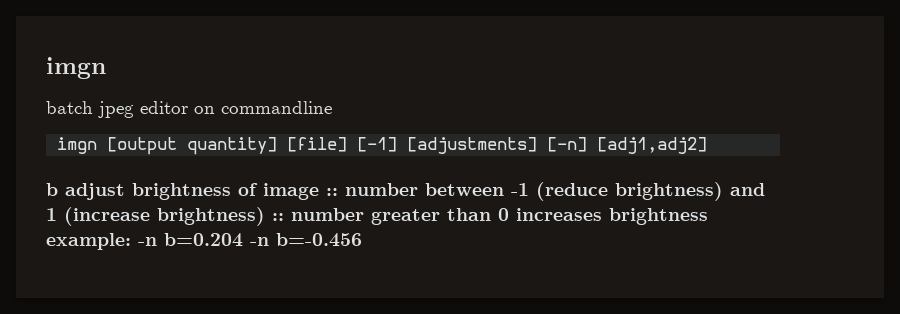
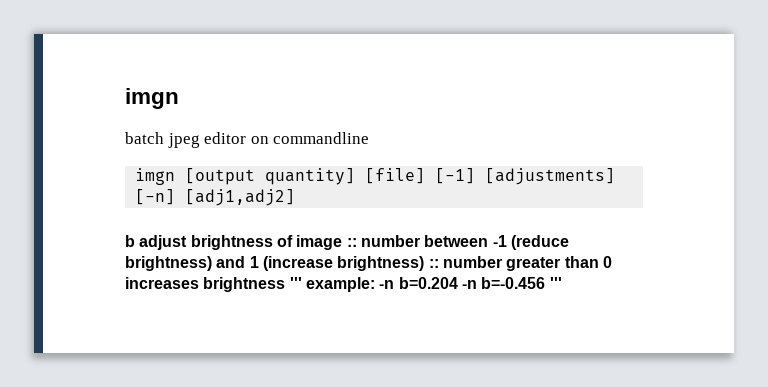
(708, 216) none -> [289,277,302,289] '''
(362, 240) none -> [549,277,562,289] '''

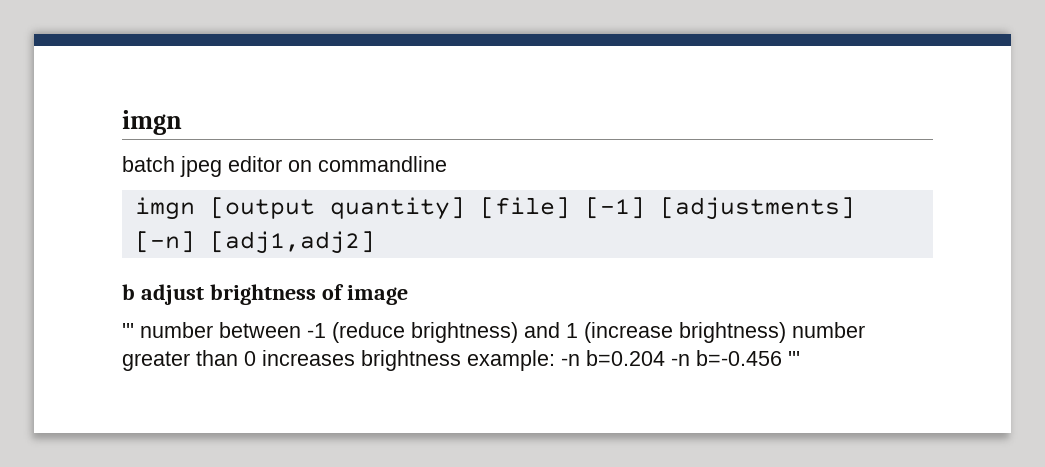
[346,238,357,247] :: -> [122,323,134,338] // '''
[428,259,439,268] :: -> (786, 332) none
[289,277,302,289] ''' -> (461, 360) none

